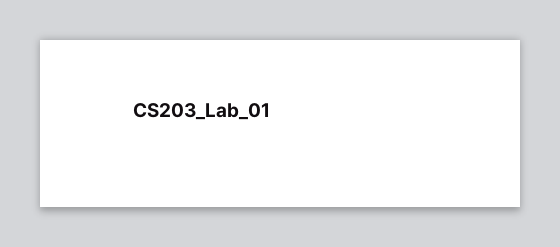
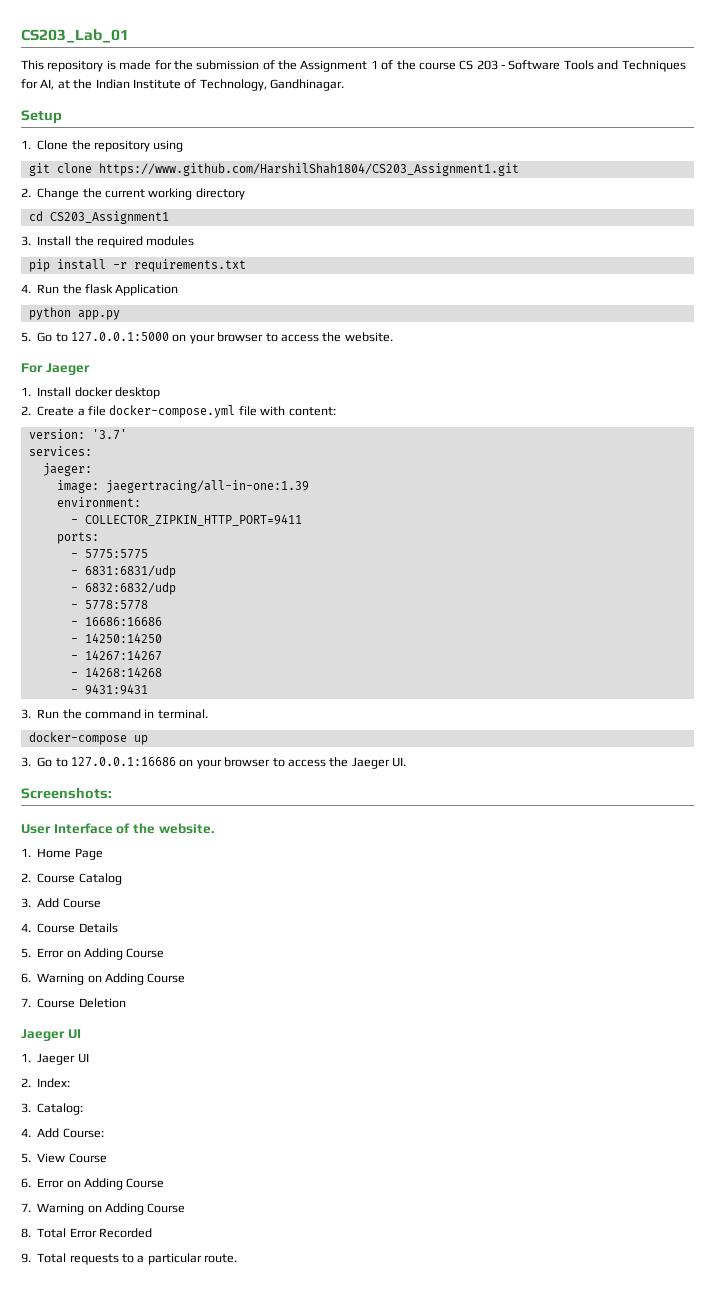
(270, 111) none -> [21,60,686,72] [21,79,344,91] [21,110,62,124] [21,140,184,152] [28,163,519,176] [21,188,245,200] [28,211,169,224] [21,236,195,248] [28,259,246,272] [21,284,179,296] [28,307,120,320] [21,332,393,344] [21,363,90,375] [21,387,160,399] [21,405,336,418] [28,429,127,440] [28,446,92,456] [42,463,92,476] [56,480,309,493] [56,497,141,507] [70,514,302,526] [56,532,99,544] [70,549,148,559] [70,565,176,578] [70,582,176,595] [70,600,148,610] [70,617,162,626] [70,633,162,643] [70,650,162,661] [70,667,162,677] [70,684,148,695] [21,709,208,719] [28,732,148,745] [21,757,406,769] [21,787,112,799] [21,823,214,834] [21,848,103,860] [21,873,122,885] [21,898,101,908] [21,923,118,933] [21,948,165,960] [21,973,186,985] [21,998,126,1008] [21,1029,81,1041] [21,1053,89,1065] [21,1078,71,1088] [21,1103,84,1115] [21,1128,104,1138] [21,1153,107,1163] [21,1178,165,1190] [21,1203,186,1215] [21,1228,152,1238] [21,1253,238,1265] // This repository is made for the submission of the Assignment 1 of the course CS 203 - Software Tools and Techniques for AI, at the Indian Institute of Technology, Gandhinagar. // Setup // 1. Clone the repository using // git clone https://www.github.com/HarshilShah1804/CS203_Assignment1.git // 2. Change the current working directory // cd CS203_Assignment1 // 3. Install the required modules // pip install -r requirements.txt // 4. Run the flask Application // python app.py // 5. Go to 127.0.0.1:5000 on your browser to access the website. // For Jaeger // 1. Install docker desktop // 2. Create a file docker-compose.yml file with content: // version: '3.7' // services: // jaeger: // image: jaegertracing/all-in-one:1.39 // environment: // - COLLECTOR_ZIPKIN_HTTP_PORT=9411 // ports: // - 5775:5775 // - 6831:6831/udp // - 6832:6832/udp // - 5778:5778 // - 16686:16686 // - 14250:14250 // - 14267:14267 // - 14268:14268 // - 9431:9431 // 3. Run the command in terminal. // docker-compose up // 3. Go to 127.0.0.1:16686 on your browser to access the Jaeger UI. // Screenshots: // User Interface of the website. // 1. Home Page // 2. Course Catalog // 3. Add Course // 4. Course Details // 5. Error on Adding Course // 6. Warning on Adding Course // 7. Course Deletion // Jaeger UI // 1. Jaeger UI // 2. Index: // 3. Catalog: // 4. Add Course: // 5. View Course // 6. Error on Adding Course // 7. Warning on Adding Course // 8. Total Error Recorded // 9. Total requests to a particular route.

